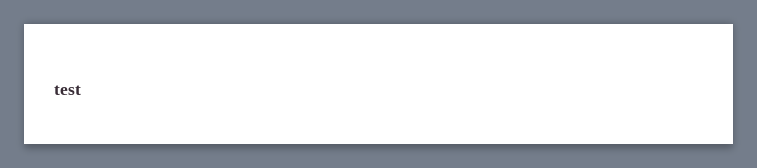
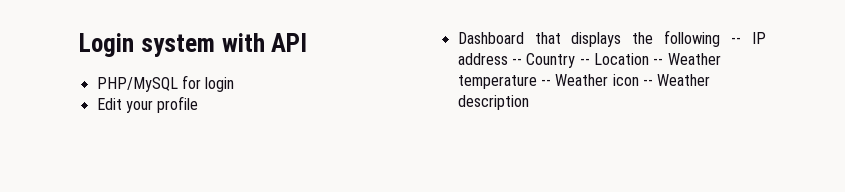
[54,85,81,95] test -> [79,33,308,57] [96,75,235,92] [96,96,199,113] [457,30,766,47] [457,53,721,68] [457,74,711,89] [457,95,529,110] Login system with API // PHP/MySQL for login // Edit your profile // Dashboard that displays the following -- IP address -- Country -- Location -- Weather temperature -- Weather icon -- Weather description

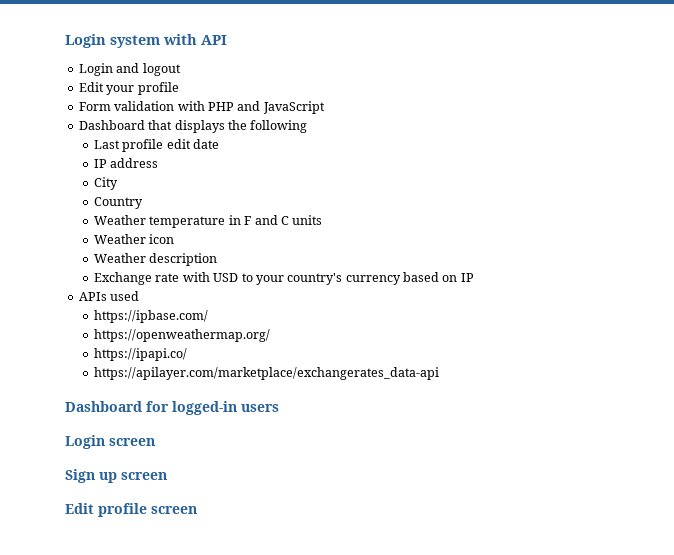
[96,75,235,92] PHP/MySQL for login -> [78,63,181,76] Login and logout
(199, 104) none -> [78,101,325,114] // Form validation with PHP and JavaScript
[731,37,742,44] -- -> [94,139,220,152] // Last profile edit date //
[511,58,522,65] -- -> [94,177,119,190] // City //
[579,53,721,65] [457,75,551,89] -- Location -- Weather temperature -- -> [94,215,323,228] // Weather temperature in F and C units //
[642,79,653,86] -- -> (175, 239) //
(529, 102) none -> [94,272,474,285] [78,291,140,301] [94,310,209,323] [94,329,271,342] [94,348,188,361] [94,367,440,380] [65,401,279,415] [65,435,155,449] [65,469,167,483] [65,503,197,517] // Exchange rate with USD to your country's currency based on IP // APIs used // https://ipbase.com/ // https://openweathermap.org/ // https://ipapi.co/ // https://apilayer.com/marketplace/exchangerates_data-api // Dashboard for logged-in users // Login screen // Sign up screen // Edit profile screen

